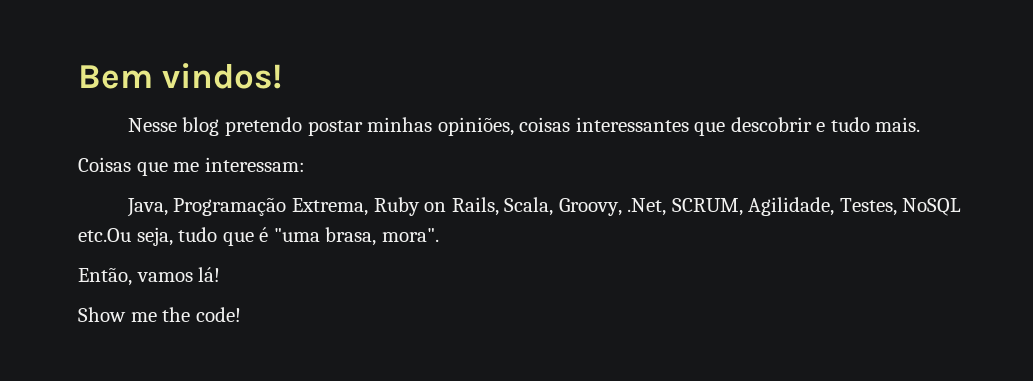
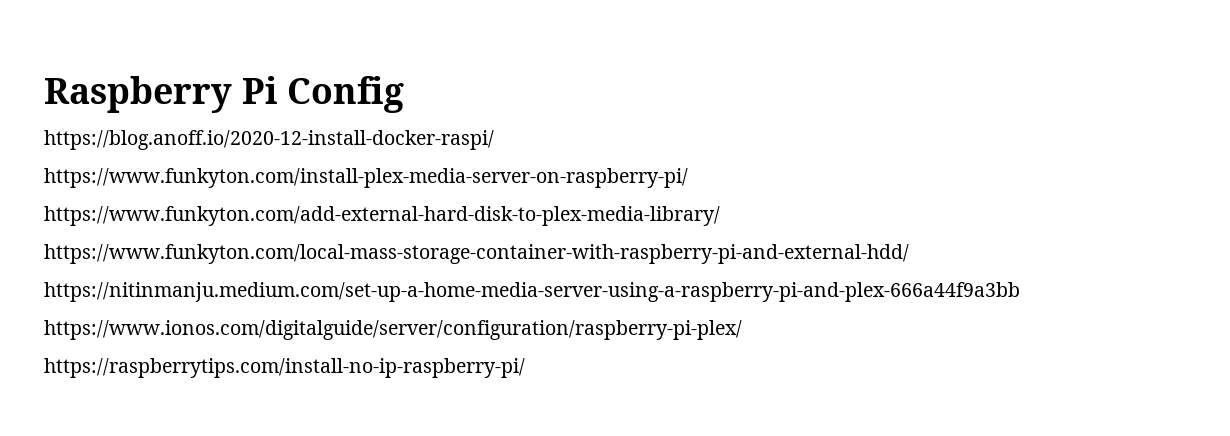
[78,63,283,89] [127,117,921,136] [78,157,305,176] [126,197,962,217] [78,227,439,246] [78,267,221,286] [78,307,241,322] Bem vindos! // Nesse blog pretendo postar minhas opiniões, coisas interessantes que descobrir e tudo mais. // Coisas que me interessam: // Java, Programação Extrema, Ruby on Rails, Scala, Groovy, .Net, SCRUM, Agilidade, Testes, NoSQL etc.Ou seja, tudo que é "uma brasa, mora". // Então, vamos lá! // Show me the code! -> [44,76,405,113] [44,130,494,150] [44,168,688,188] [44,206,720,226] [44,244,909,264] [44,282,1020,302] [44,320,742,340] [44,358,525,378] Raspberry Pi Config // https://blog.anoff.io/2020-12-install-docker-raspi/ // https://www.funkyton.com/install-plex-media-server-on-raspberry-pi/ // https://www.funkyton.com/add-external-hard-disk-to-plex-media-library/ // https://www.funkyton.com/local-mass-storage-container-with-raspberry-pi-and-external-hdd/ // https://nitinmanju.medium.com/set-up-a-home-media-server-using-a-raspberry-pi-and-plex-666a44f9a3bb // https://www.ionos.com/digitalguide/server/configuration/raspberry-pi-plex/ // https://raspberrytips.com/install-no-ip-raspberry-pi/

